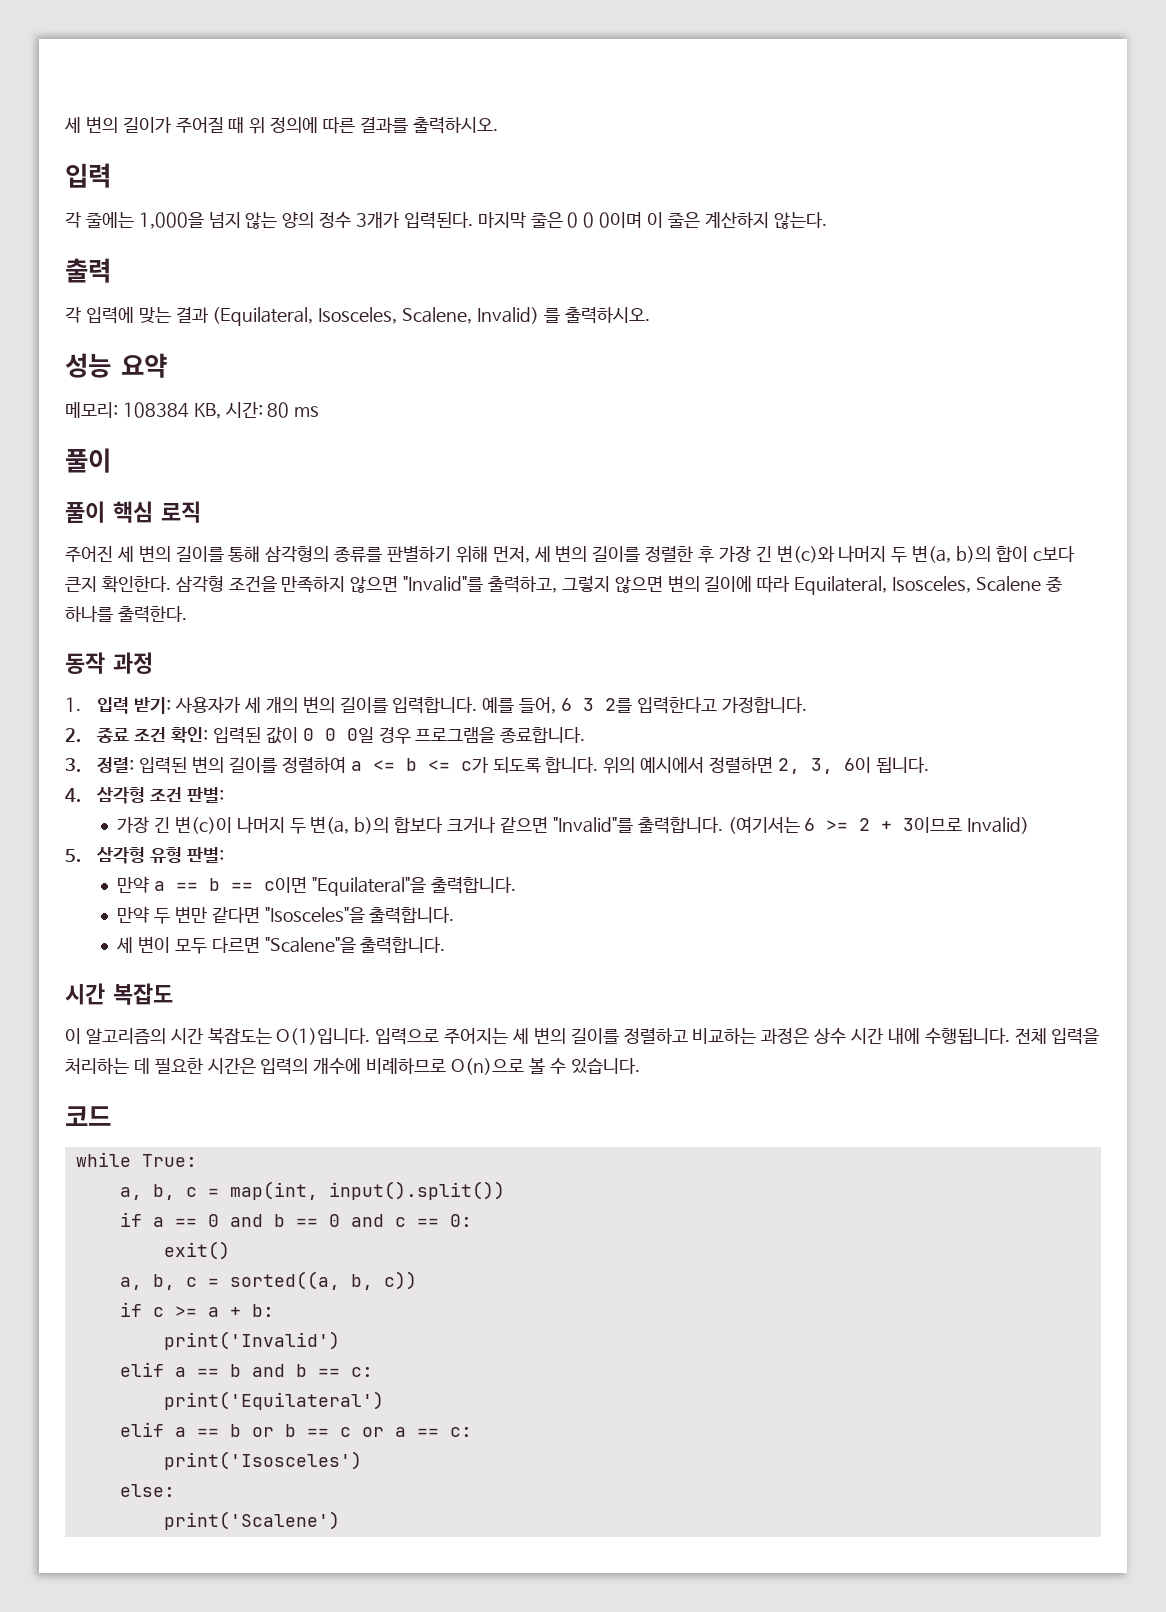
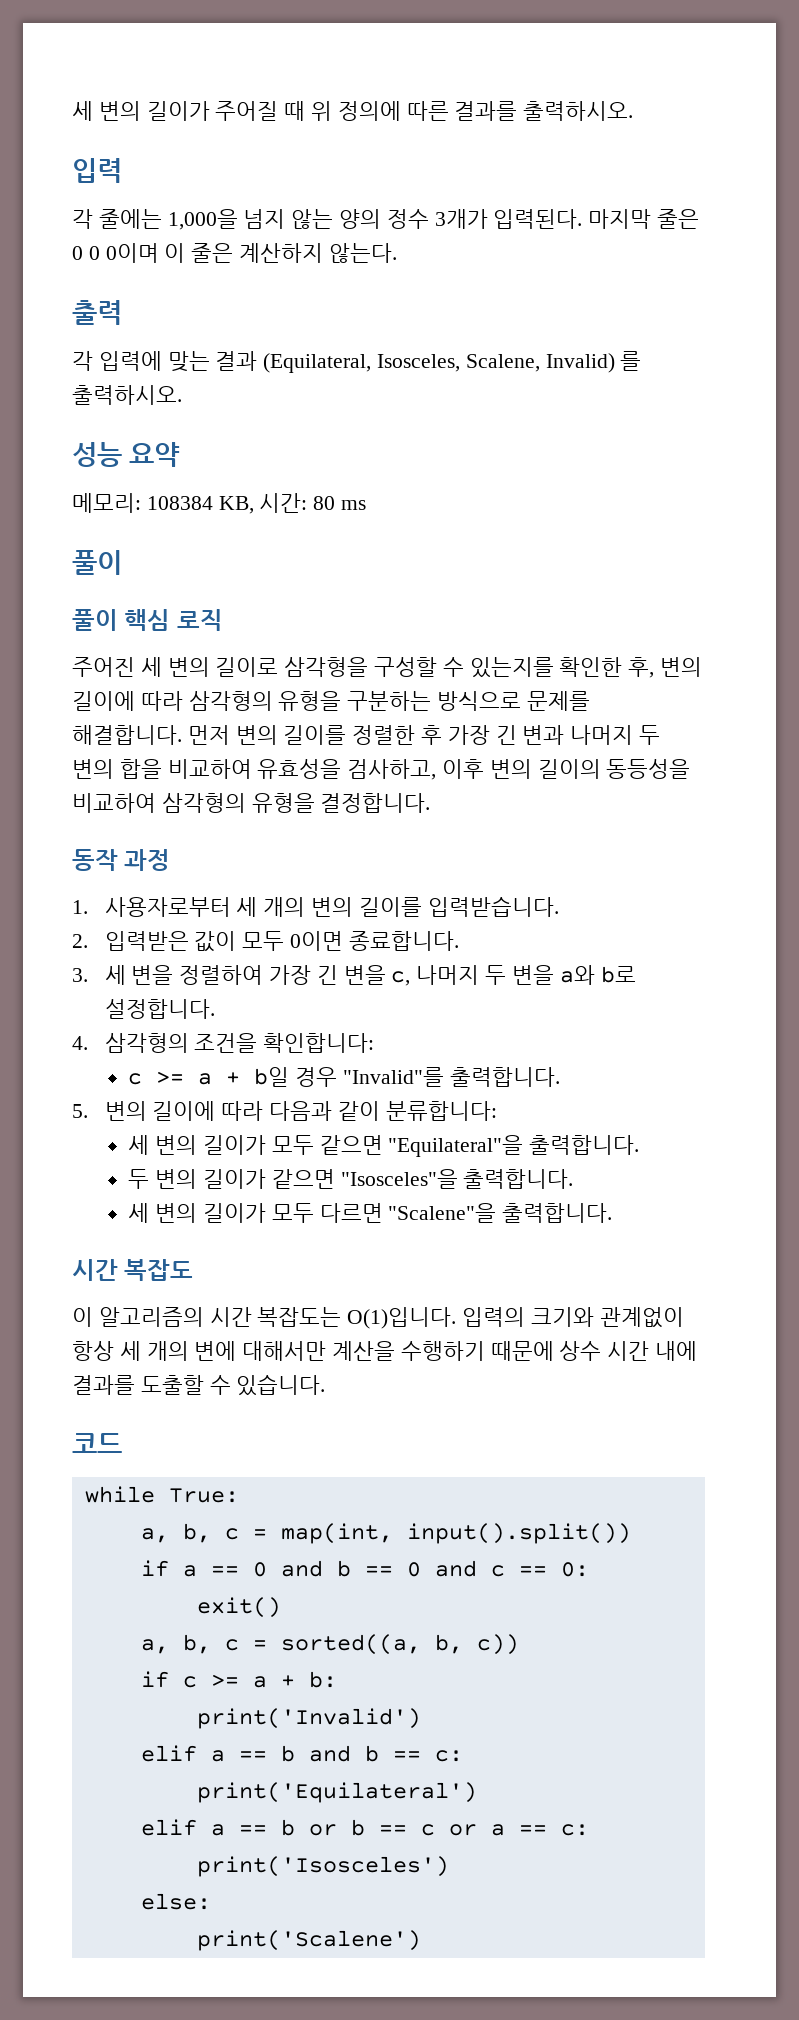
[175,546,551,563] 길이를 통해 삼각형의 종류를 판별하기 위해 먼저, 세 -> [215,657,703,678] [72,691,590,711] [72,725,230,745] 길이로 삼각형을 구성할 수 있는지를 확인한 후, 변의 길이에 따라 삼각형의 유형을 구분하는 방식으로 문제를 해결합니다. 먼저
[776,545,1075,563] [65,575,1062,595] [65,605,187,623] 변(c)와 나머지 두 변(a, b)의 합이 c보다 큰지 확인한다. 삼각형 조건을 만족하지 않으면 "Invalid"를 출력하고, 그렇지 않으면 변의 길이에 따라 Equilateral, Isosceles, Scalene 중 하나를 출력한다. -> [522,725,661,745] [72,759,691,780] [72,793,431,813] 변과 나머지 두 변의 합을 비교하여 유효성을 검사하고, 이후 변의 길이의 동등성을 비교하여 삼각형의 유형을 결정합니다.
[97,697,242,714] 입력 받기: 사용자가 -> [104,897,231,917] 사용자로부터
[392,697,807,714] [65,727,586,744] [65,756,929,774] [65,787,225,804] [117,816,1030,834] [65,847,225,864] [117,876,516,896] [117,906,260,924] 입력합니다. 예를 들어, 6 3 2를 입력한다고 가정합니다. // 2. 종료 조건 확인: 입력된 값이 0 0 0일 경우 프로그램을 종료합니다. // 3. 정렬: 입력된 변의 길이를 정렬하여 a <= b <= c가 되도록 합니다. 위의 예시에서 정렬하면 2, 3, 6이 됩니다. // 4. 삼각형 조건 판별: // 가장 긴 변(c)이 나머지 두 변(a, b)의 합보다 크거나 같으면 "Invalid"를 출력합니다. (여기서는 6 >= 2 + 3이므로 Invalid) // 5. 삼각형 유형 판별: // 만약 a == b == c이면 "Equilateral"을 출력합니다. // 만약 두 변만 같다면 -> [427,896,559,917] [72,931,459,952] [72,965,636,986] [104,999,215,1019] [72,1033,375,1053] [128,1067,560,1087] [72,1101,497,1121] [128,1135,640,1157] [128,1169,335,1189] 입력받습니다. // 2. 입력받은 값이 모두 0이면 종료합니다. // 3. 세 변을 정렬하여 가장 긴 변을 c, 나머지 두 변을 a와 b로 설정합니다. // 4. 삼각형의 조건을 확인합니다: // c >= a + b일 경우 "Invalid"를 출력합니다. // 5. 변의 길이에 따라 다음과 같이 분류합니다: // 세 변의 길이가 모두 같으면 "Equilateral"을 출력합니다. // 두 변의 길이가 같으면
[138,936,171,953] 변이 -> [155,1203,266,1223] 변의 길이가
[375,1027,1100,1045] [65,1058,545,1075] 입력으로 주어지는 세 변의 길이를 정렬하고 비교하는 과정은 상수 시간 내에 수행됩니다. 전체 입력을 처리하는 데 필요한 시간은 입력의 개수에 비례하므로 O(n)으로 볼 -> [462,1307,684,1328] [72,1341,698,1361] [72,1375,204,1395] 입력의 크기와 관계없이 항상 세 개의 변에 대해서만 계산을 수행하기 때문에 상수 시간 내에 결과를 도출할

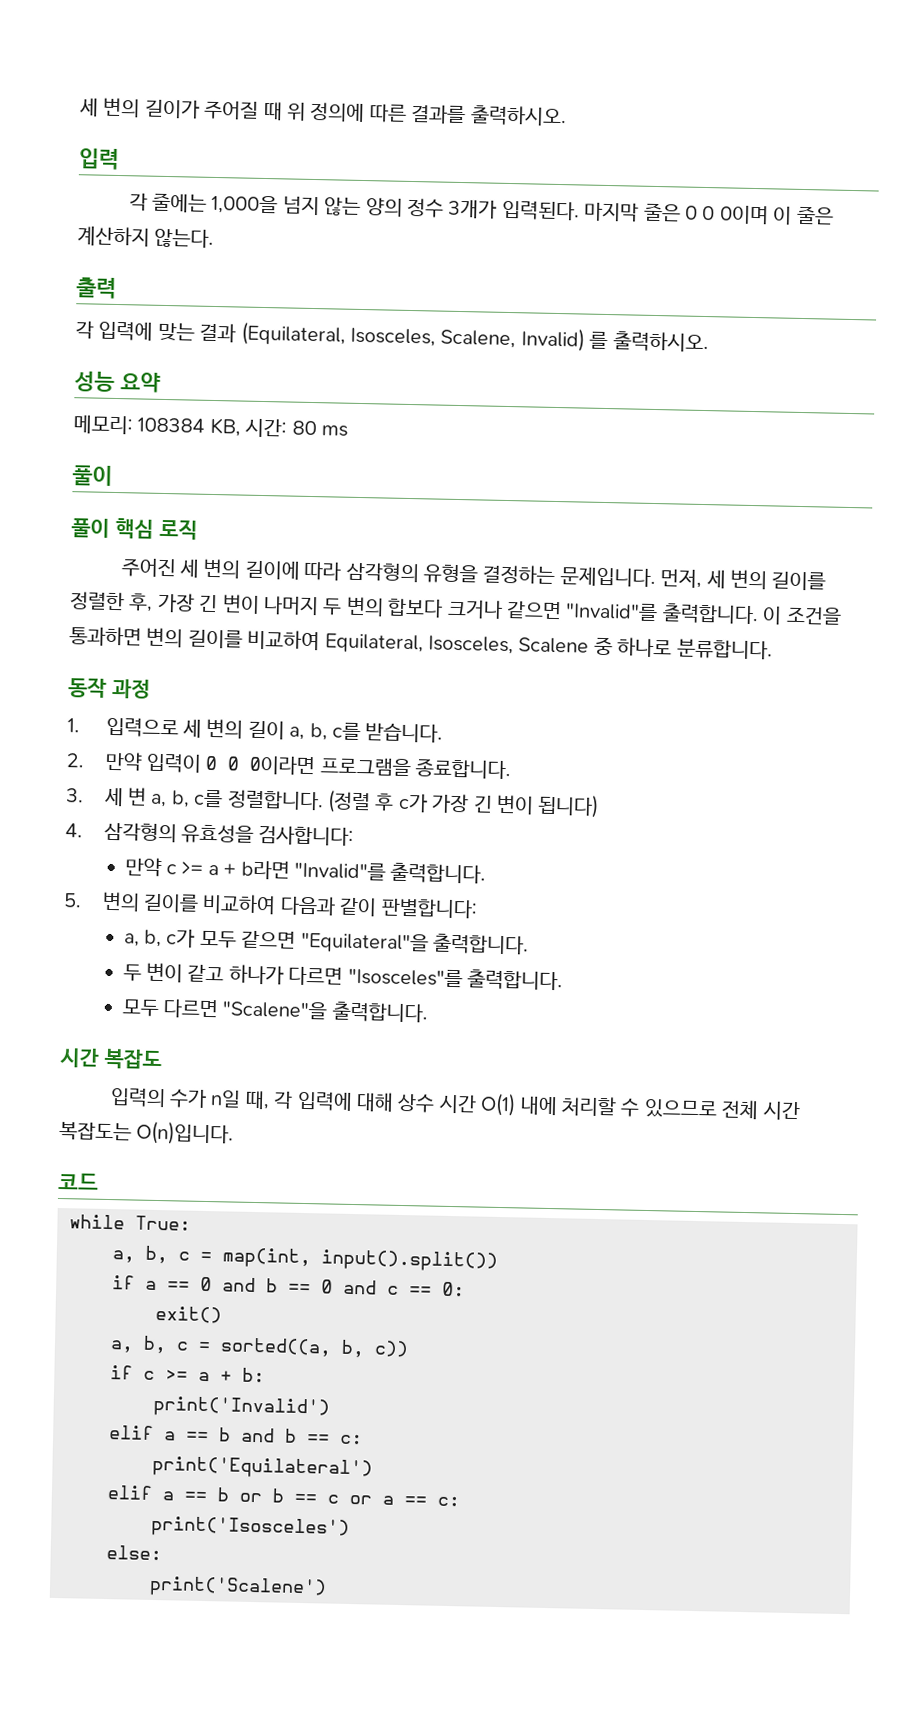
[215,657,703,678] [72,691,590,711] [72,725,230,745] 길이로 삼각형을 구성할 수 있는지를 확인한 후, 변의 길이에 따라 삼각형의 유형을 구분하는 방식으로 문제를 해결합니다. 먼저 -> [244,560,726,589] 길이에 따라 삼각형의 유형을 결정하는 문제입니다. 먼저, 세
[421,725,565,745] 후 가장 긴 변과 -> [128,592,260,614] 후, 가장 긴 변이
[119,759,691,780] [72,793,431,813] [72,849,171,871] [72,896,559,917] [72,931,459,952] [72,965,636,986] [104,999,215,1019] 합을 비교하여 유효성을 검사하고, 이후 변의 길이의 동등성을 비교하여 삼각형의 유형을 결정합니다. // 동작 과정 // 1. 사용자로부터 세 개의 변의 길이를 입력받습니다. // 2. 입력받은 값이 모두 0이면 종료합니다. // 3. 세 변을 정렬하여 가장 긴 변을 c, 나머지 두 변을 a와 b로 설정합니다. -> [387,598,842,625] [69,626,773,660] [68,677,151,699] [67,717,444,743] [66,751,512,780] [66,787,600,818] 합보다 크거나 같으면 "Invalid"를 출력합니다. 이 조건을 통과하면 변의 길이를 비교하여 Equilateral, Isosceles, Scalene 중 하나로 분류합니다. // 동작 과정 // 1. 입력으로 세 변의 길이 a, b, c를 받습니다. // 2. 만약 입력이 0 0 0이라면 프로그램을 종료합니다. // 3. 세 변 a, b, c를 정렬합니다. (정렬 후 c가 가장 긴 변이 됩니다)
[194,1033,375,1053] [128,1067,338,1087] 조건을 확인합니다: // c >= a + b일 경우 -> [181,824,355,846] [124,857,290,880] 유효성을 검사합니다: // 만약 c >= a + b라면
[152,1101,497,1121] [128,1135,266,1155] 길이에 따라 다음과 같이 분류합니다: // 세 변의 길이가 -> [143,893,478,919] [123,929,196,948] 길이를 비교하여 다음과 같이 판별합니다: // a, b, c가
[155,1169,574,1189] [128,1203,266,1223] 변의 길이가 같으면 "Isosceles"을 출력합니다. // 세 변의 길이가 -> [146,962,564,991] 변이 같고 하나가 다르면 "Isosceles"를 출력합니다. //
[72,1307,684,1329] [72,1341,698,1361] [72,1374,326,1396] 이 알고리즘의 시간 복잡도는 O(1)입니다. 입력의 크기와 관계없이 항상 세 개의 변에 대해서만 계산을 수행하기 때문에 상수 시간 내에 결과를 도출할 수 있습니다. -> [109,1088,801,1121] [59,1120,235,1146] 입력의 수가 n일 때, 각 입력에 대해 상수 시간 O(1) 내에 처리할 수 있으므로 전체 시간 복잡도는 O(n)입니다.

